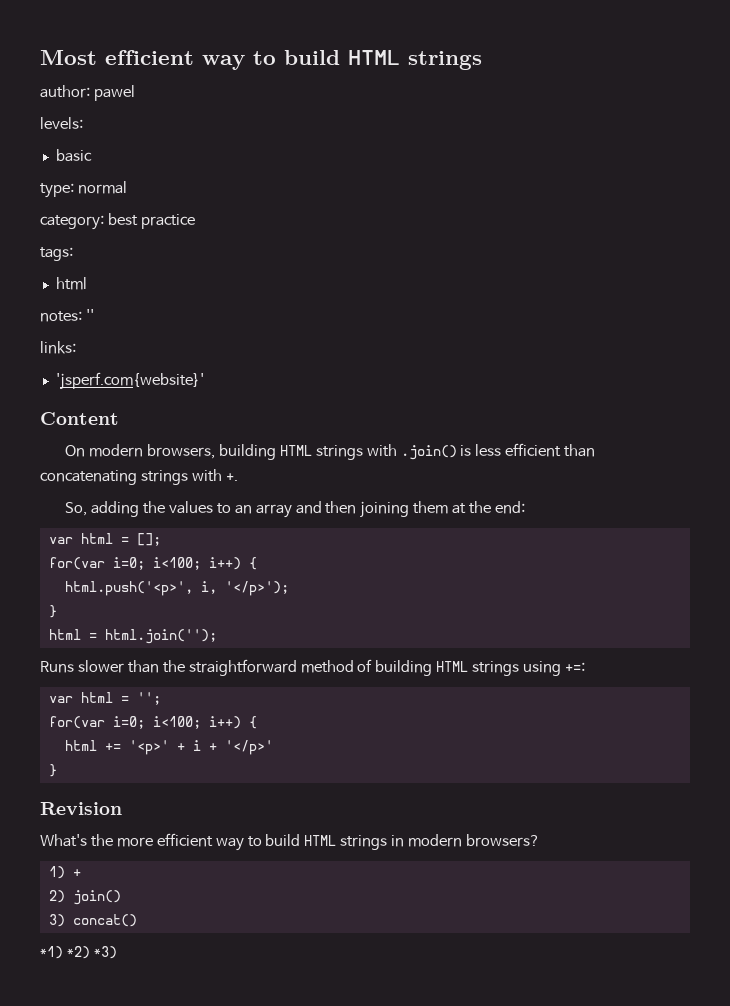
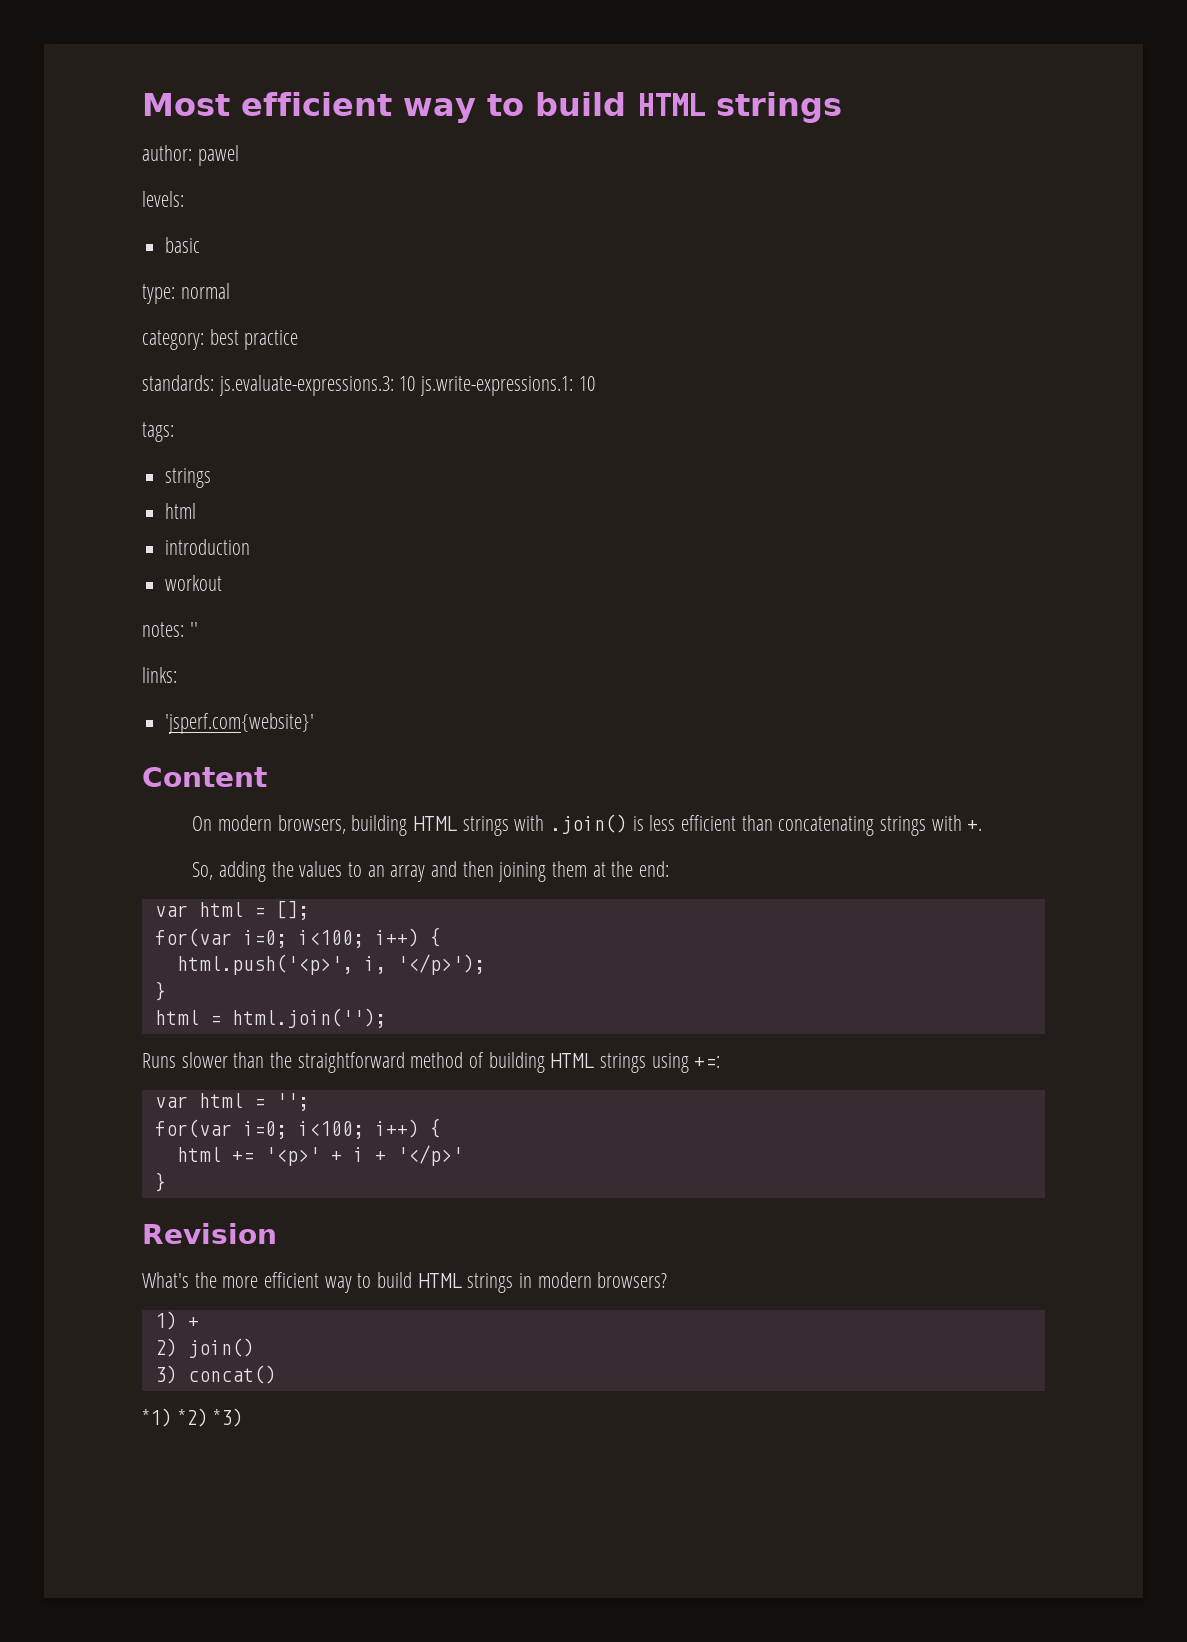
(195, 221) none -> [142,375,595,396] // standards: js.evaluate-expressions.3: 10 js.write-expressions.1: 10
[55,277,87,290] // html -> [165,468,212,488] [165,503,197,519] [165,539,251,555] [165,575,223,591] // strings // html // introduction // workout

